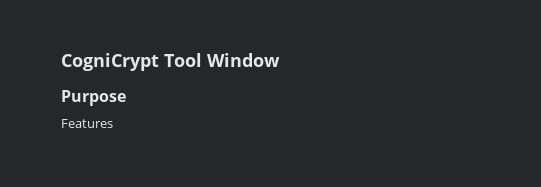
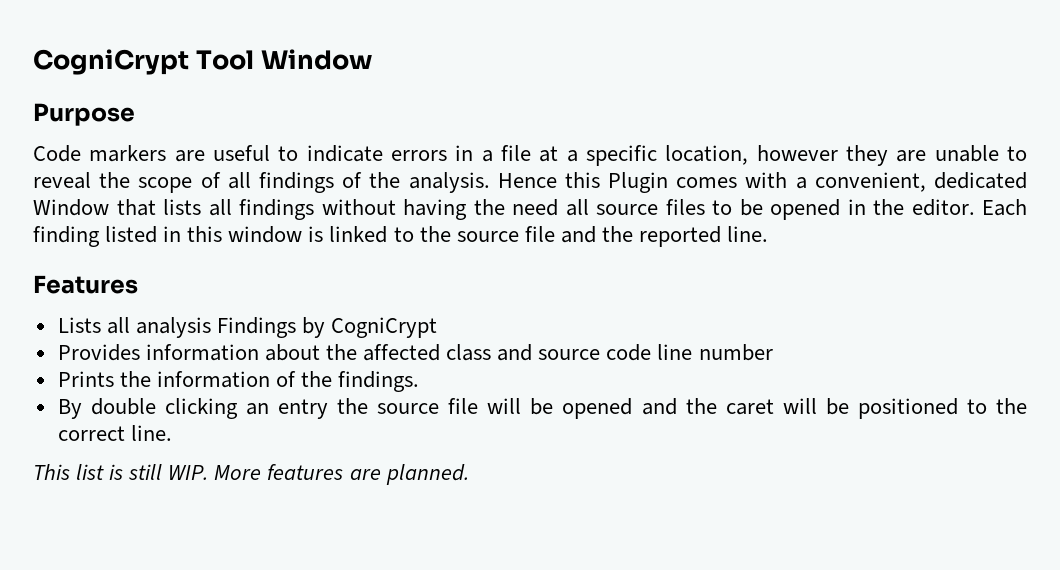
[61,119,113,128] Features -> [33,145,1028,166] [33,172,1027,193] [33,199,1027,220] [33,226,769,247] [33,275,138,294] [57,317,438,338] [57,344,773,361] [57,371,420,392] [57,398,1027,419] [57,425,172,441] [33,464,469,485] Code markers are useful to indicate errors in a file at a specific location, however they are unable to reveal the scope of all findings of the analysis. Hence this Plugin comes with a convenient, dedicated Window that lists all findings without having the need all source files to be opened in the editor. Each finding listed in this window is linked to the source file and the reported line. // Features // Lists all analysis Findings by CogniCrypt // Provides information about the affected class and source code line number // Prints the information of the findings. // By double clicking an entry the source file will be opened and the caret will be positioned to the correct line. // This list is still WIP. More features are planned.

